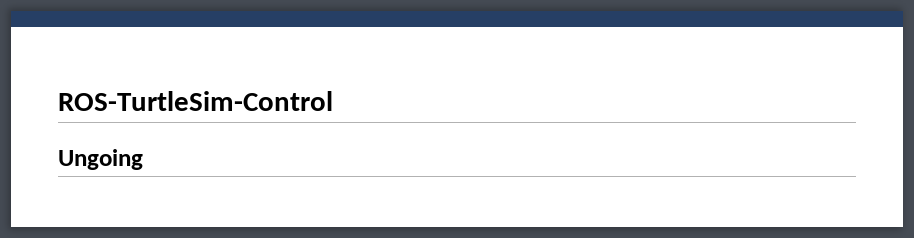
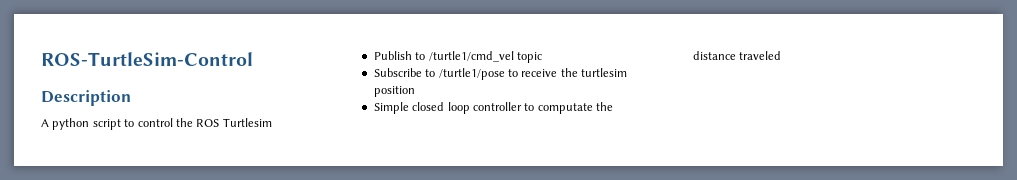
[58,149,143,170] Ungoing -> [41,90,131,106] [41,118,272,130] [373,51,542,63] [373,68,627,80] [373,86,415,97] [373,102,613,114] [692,51,782,60] Description // A python script to control the ROS Turtlesim // Publish to /turtle1/cmd_vel topic // Subscribe to /turtle1/pose to receive the turtlesim position // Simple closed loop controller to computate the distance traveled

